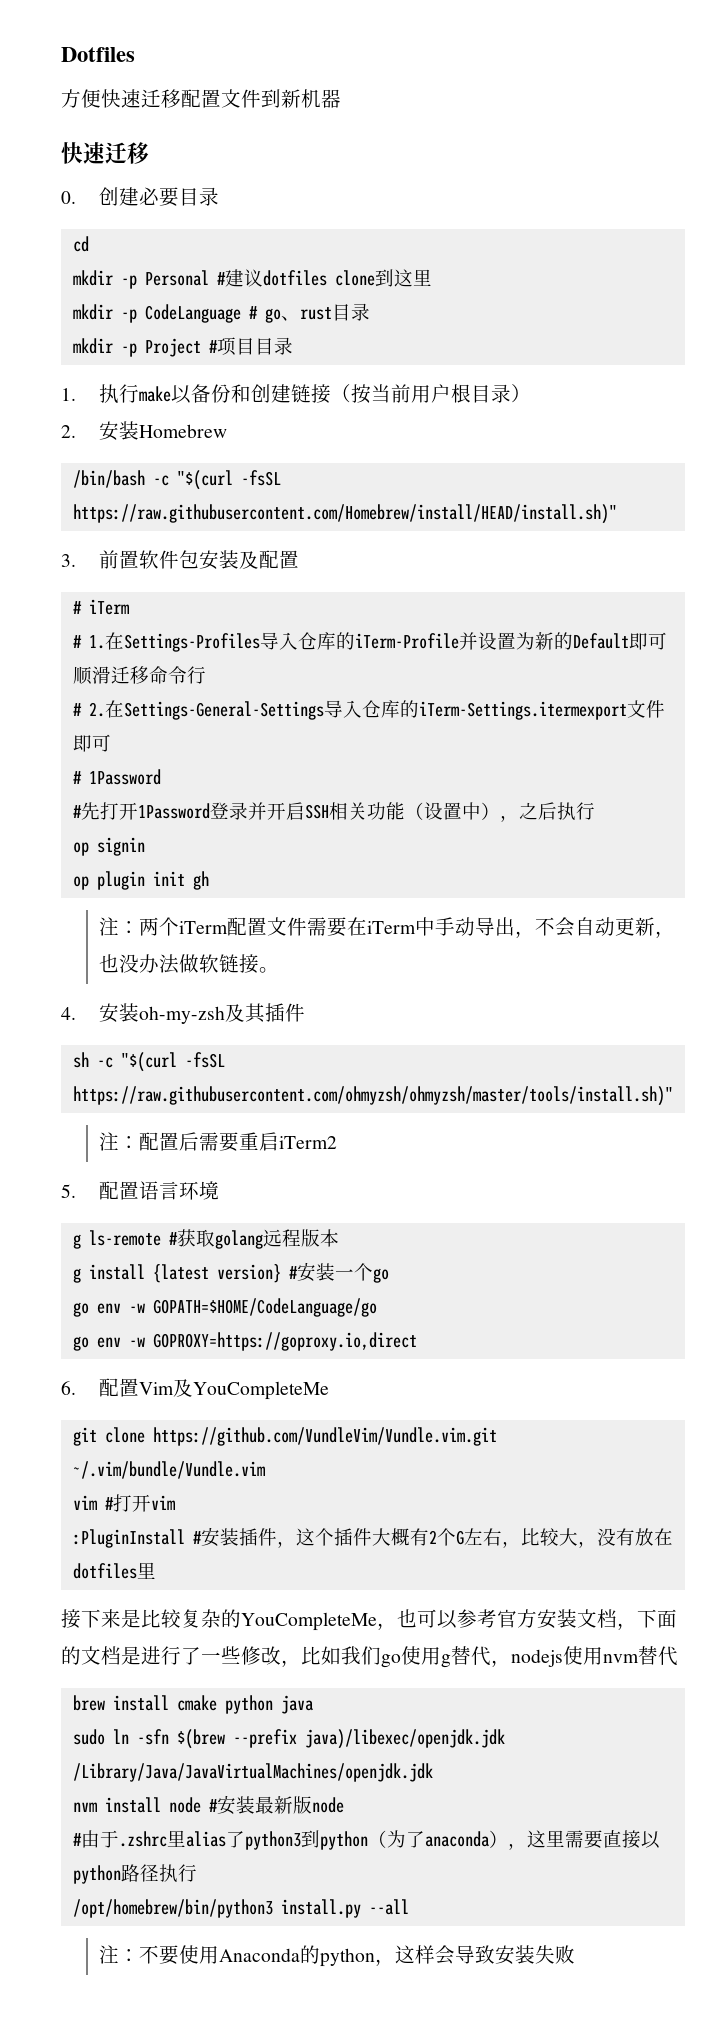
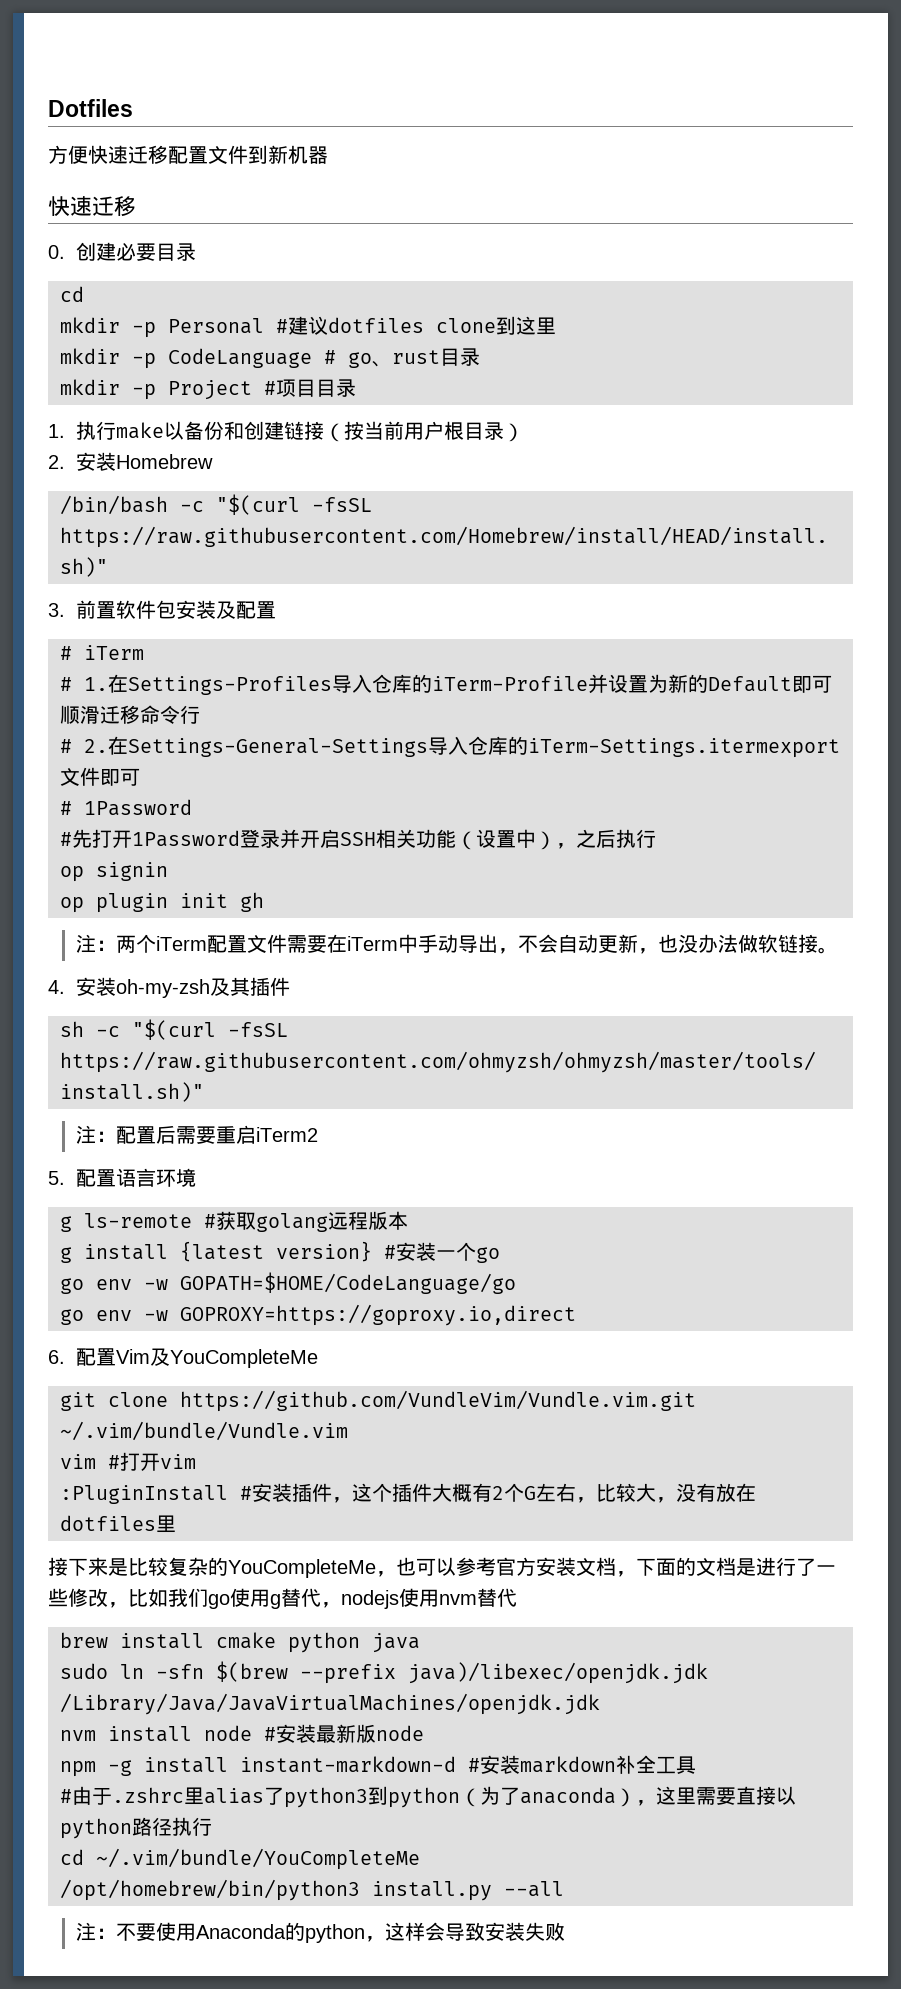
(344, 1805) none -> [60,1755,696,1777] // npm -g install instant-markdown-d #安装markdown补全工具
(197, 1873) none -> [60,1848,420,1870] // cd ~/.vim/bundle/YouCompleteMe

